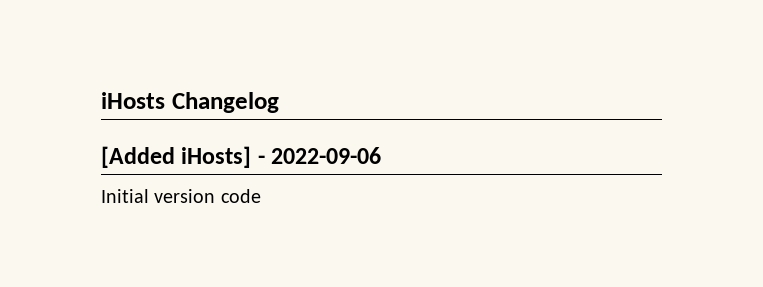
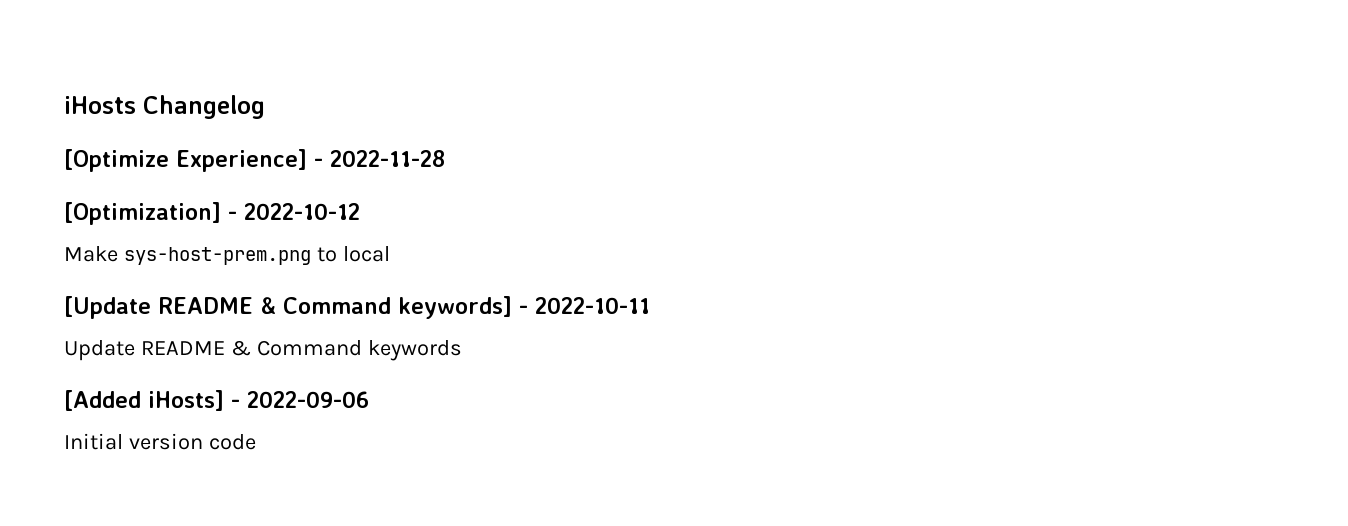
(279, 102) none -> [64,149,445,172] [64,202,360,225] [64,246,390,265] [64,296,650,319] [64,340,462,361] // [Optimize Experience] - 2022-11-28 // [Optimization] - 2022-10-12 // Make sys-host-prem.png to local // [Update README & Command keywords] - 2022-10-11 // Update README & Command keywords

